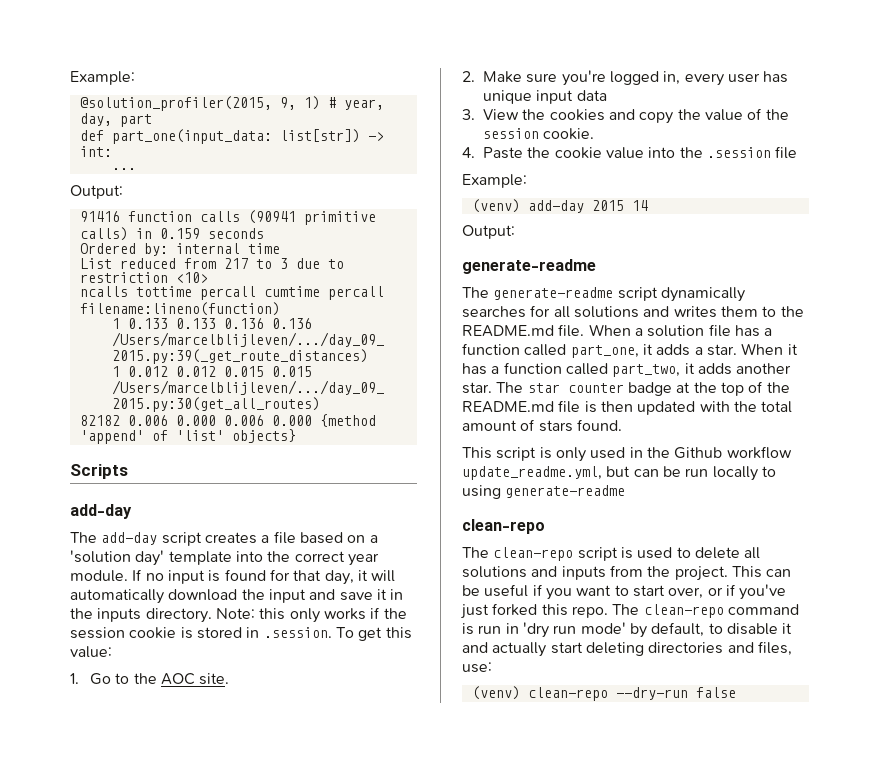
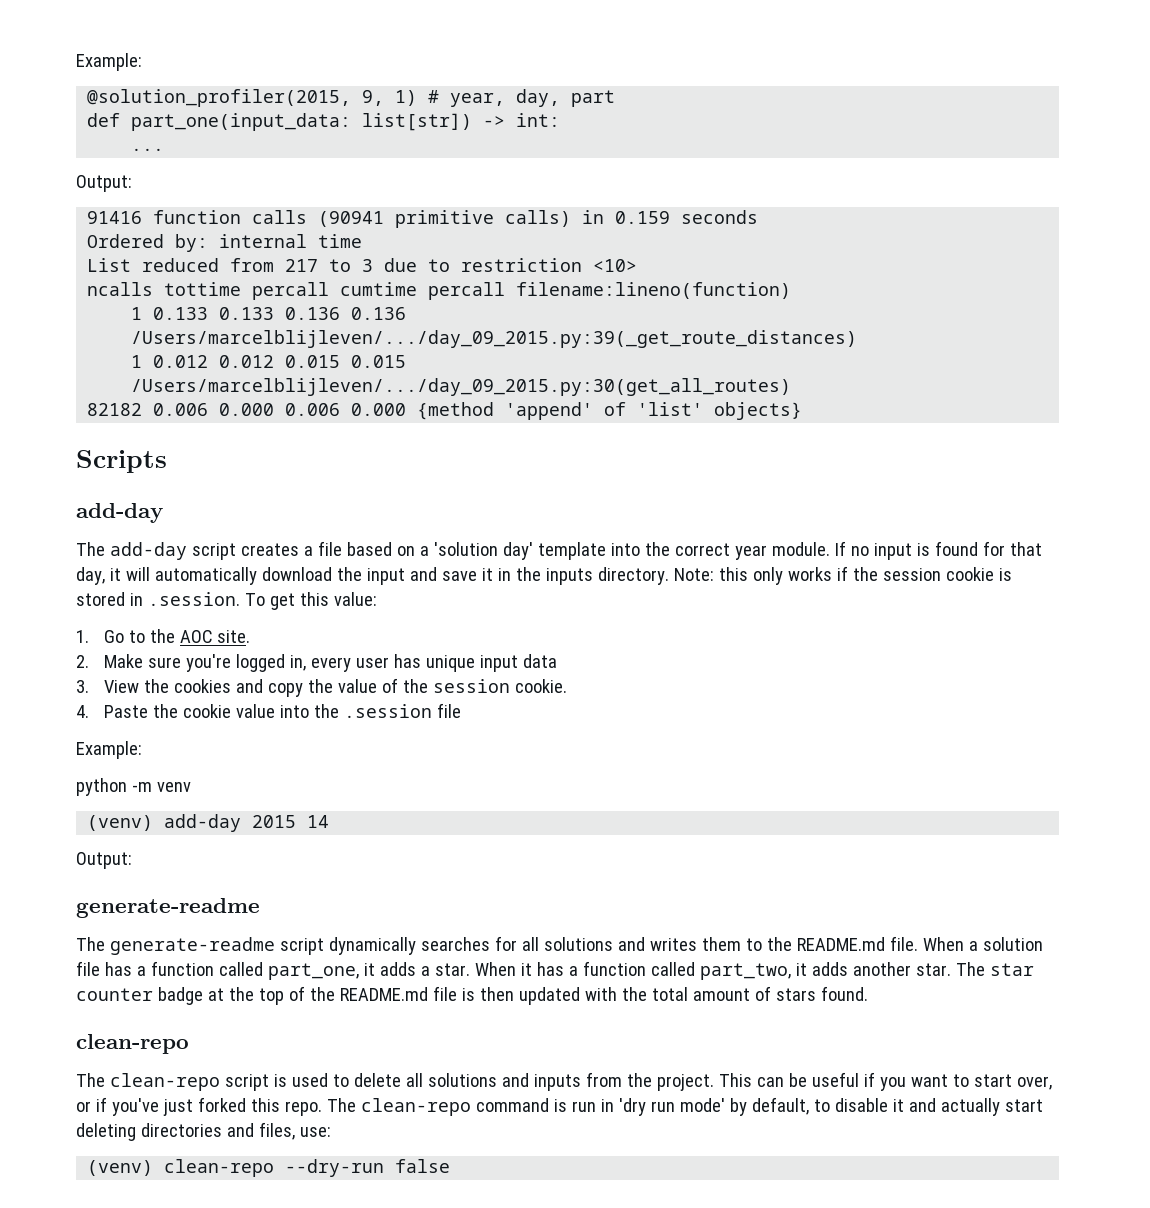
(527, 181) none -> [76,778,191,796] // python -m venv
[462,446,792,462] [462,466,776,481] [462,485,626,499] // This script is only used in the Github workflow update_readme.yml, but can be run locally to using generate-readme -> (868, 993) none

